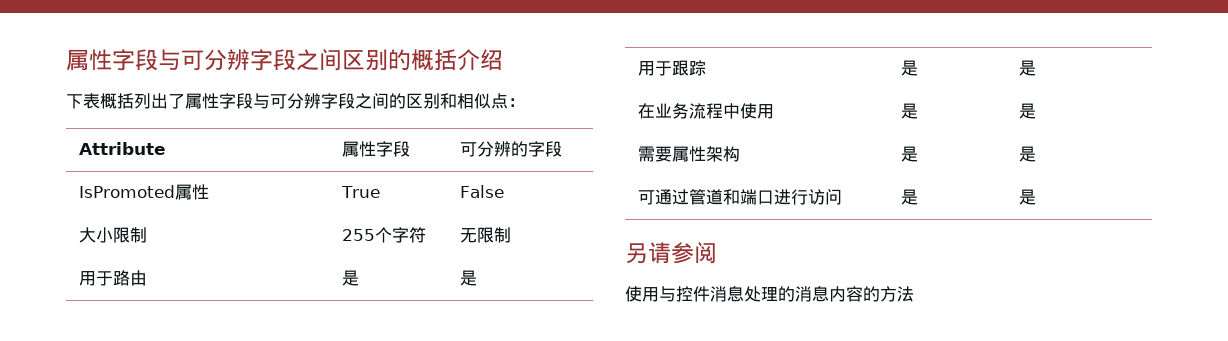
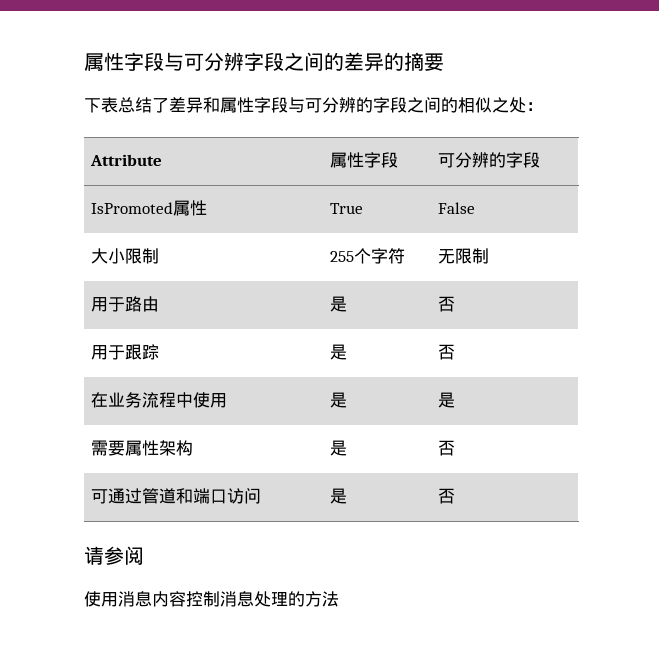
[66,49,503,71] [66,93,508,109] 属性字段与可分辨字段之间区别的概括介绍 // 下表概括列出了属性字段与可分辨字段之间的区别和相似点 -> [84,52,444,71] [84,97,526,113] 属性字段与可分辨字段之间的差异的摘要 // 下表总结了差异和属性字段与可分辨的字段之间的相似之处
[459,270,477,286] 是 -> [438,296,456,312] 否
[1018,60,1036,76] 是 -> [438,344,456,360] 否
[1018,146,1036,162] 是 -> [438,440,456,456] 否
[773,189,808,205] 进行 -> (228, 496) none
[1018,189,1036,205] [625,243,648,264] 是 // 另 -> [438,488,456,504] 否 //
[659,286,863,302] 与控件消息处理的消息内容 -> [118,591,288,607] 消息内容控制消息处理

